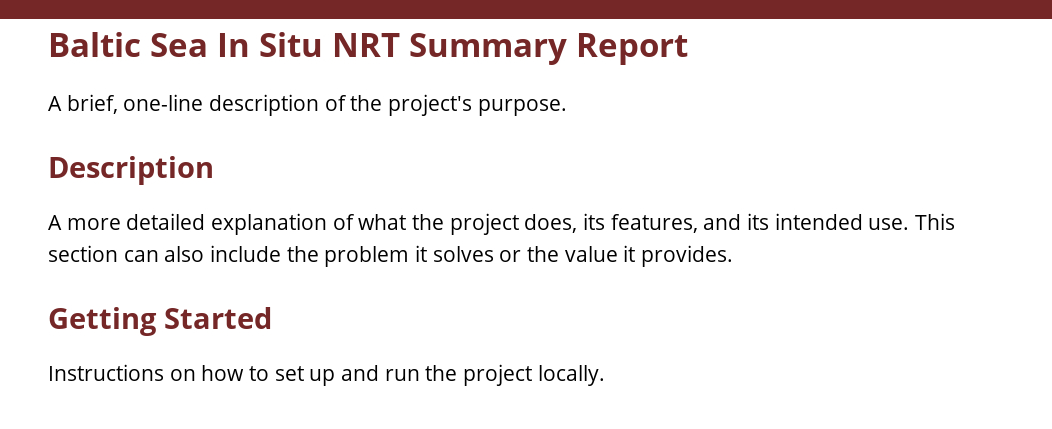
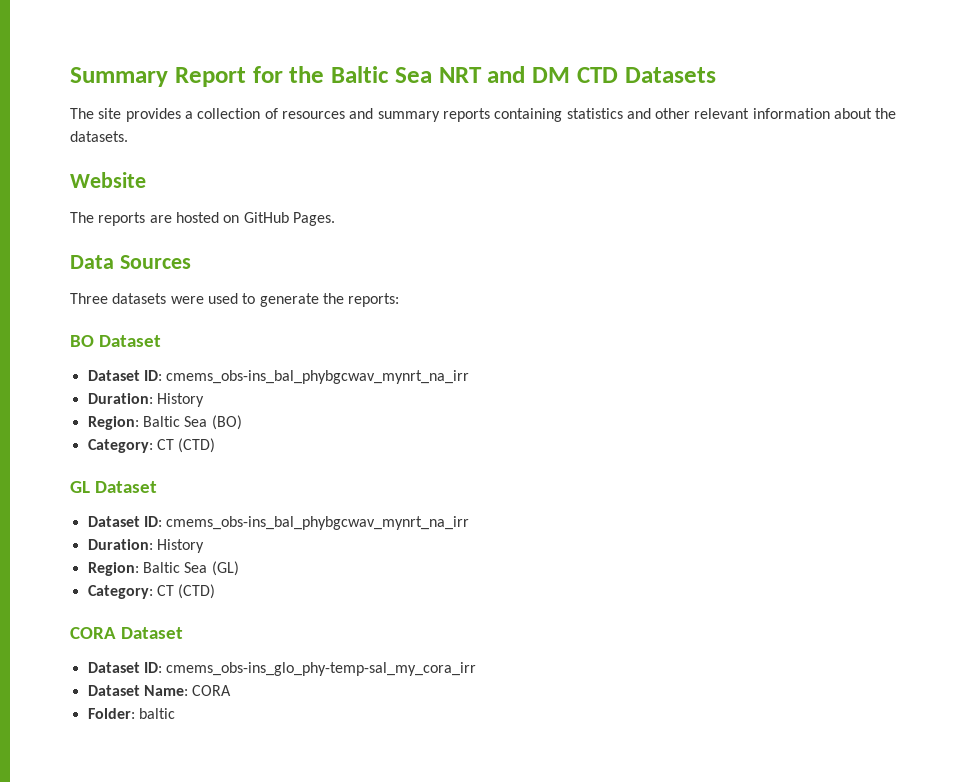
[48,32,688,65] [48,94,567,116] [48,156,214,185] [48,213,956,235] [48,245,734,267] [48,307,272,336] [48,364,605,386] Baltic Sea In Situ NRT Summary Report // A brief, one-line description of the project's purpose. // Description // A more detailed explanation of what the project does, its features, and its intended use. This section can also include the problem it solves or the value it provides. // Getting Started // Instructions on how to set up and run the project locally. -> [70,66,716,87] [70,108,897,122] [70,131,128,142] [70,172,146,188] [70,212,335,226] [70,255,191,269] [70,293,400,307] [70,335,161,347] [87,370,470,384] [87,393,204,407] [87,415,242,430] [87,438,216,453] [70,481,157,493] [87,516,470,530] [87,539,204,553] [87,561,239,576] [87,584,216,599] [70,627,183,639] [87,662,477,676] [87,685,232,696] [87,708,175,719] Summary Report for the Baltic Sea NRT and DM CTD Datasets // The site provides a collection of resources and summary reports containing statistics and other relevant information about the datasets. // Website // The reports are hosted on GitHub Pages. // Data Sources // Three datasets were used to generate the reports: // BO Dataset // Dataset ID: cmems_obs-ins_bal_phybgcwav_mynrt_na_irr // Duration: History // Region: Baltic Sea (BO) // Category: CT (CTD) // GL Dataset // Dataset ID: cmems_obs-ins_bal_phybgcwav_mynrt_na_irr // Duration: History // Region: Baltic Sea (GL) // Category: CT (CTD) // CORA Dataset // Dataset ID: cmems_obs-ins_glo_phy-temp-sal_my_cora_irr // Dataset Name: CORA // Folder: baltic

